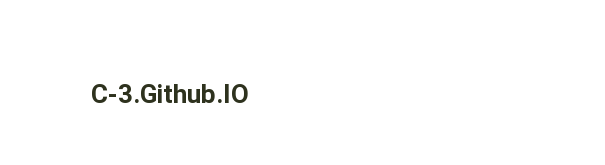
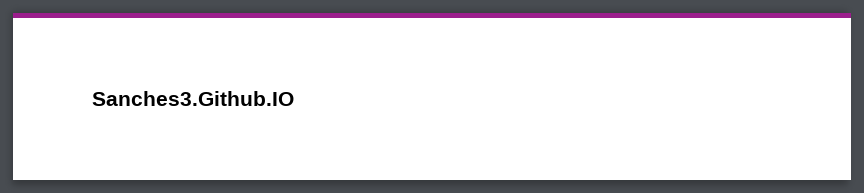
[91,84,249,103] C-3.Github.IO -> [92,91,294,106] Sanches3.Github.IO

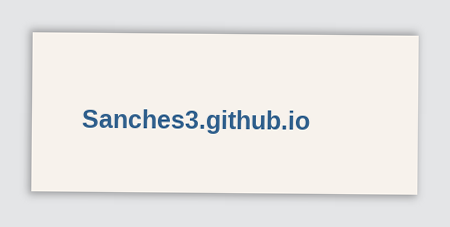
[92,91,294,106] Sanches3.Github.IO -> [81,108,311,135] Sanches3.github.io

